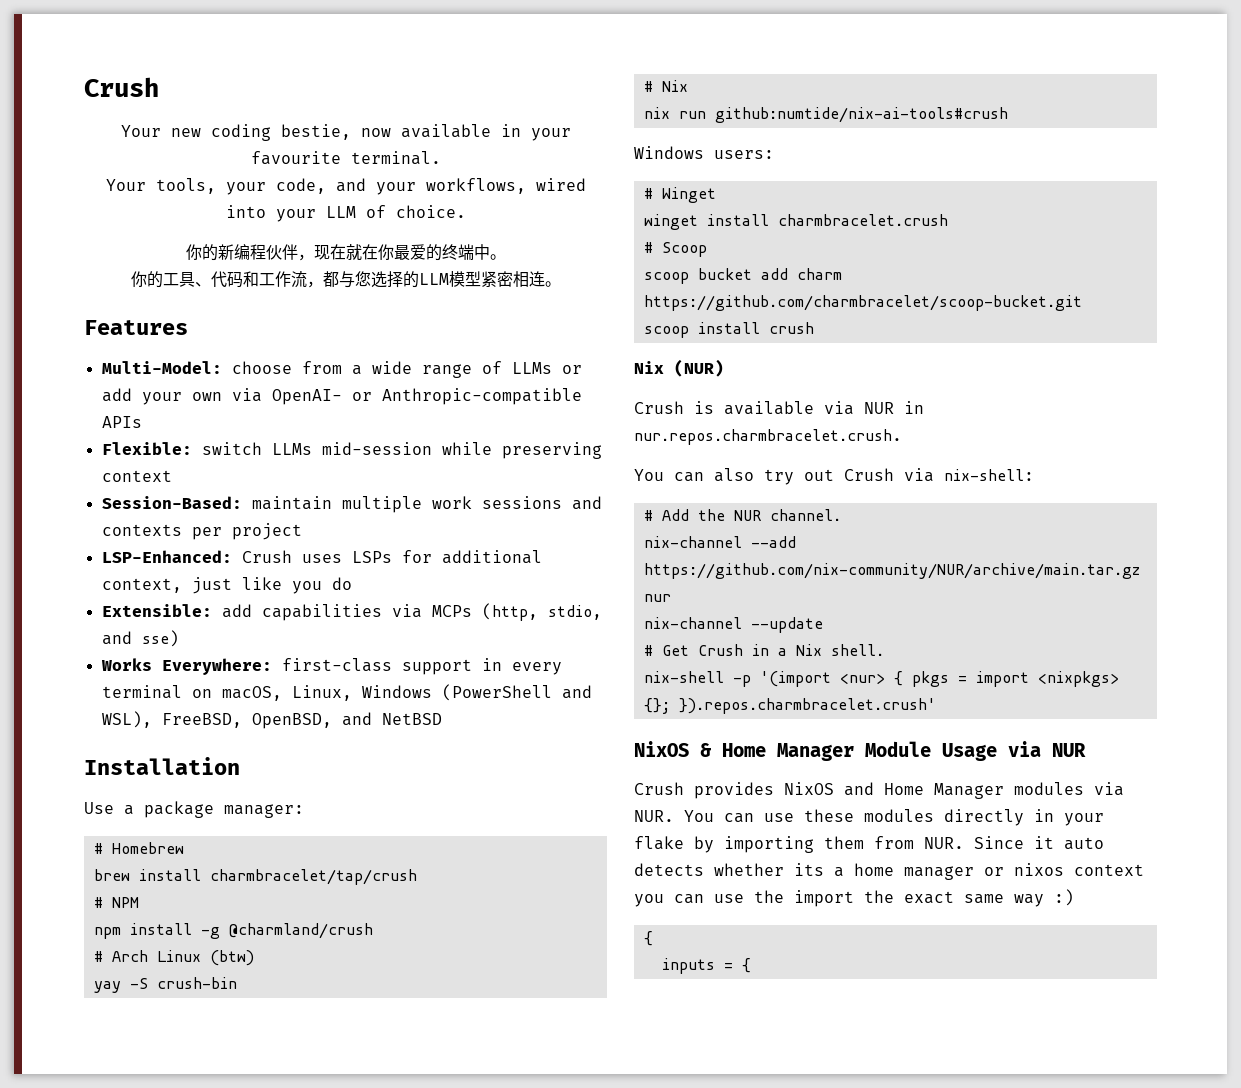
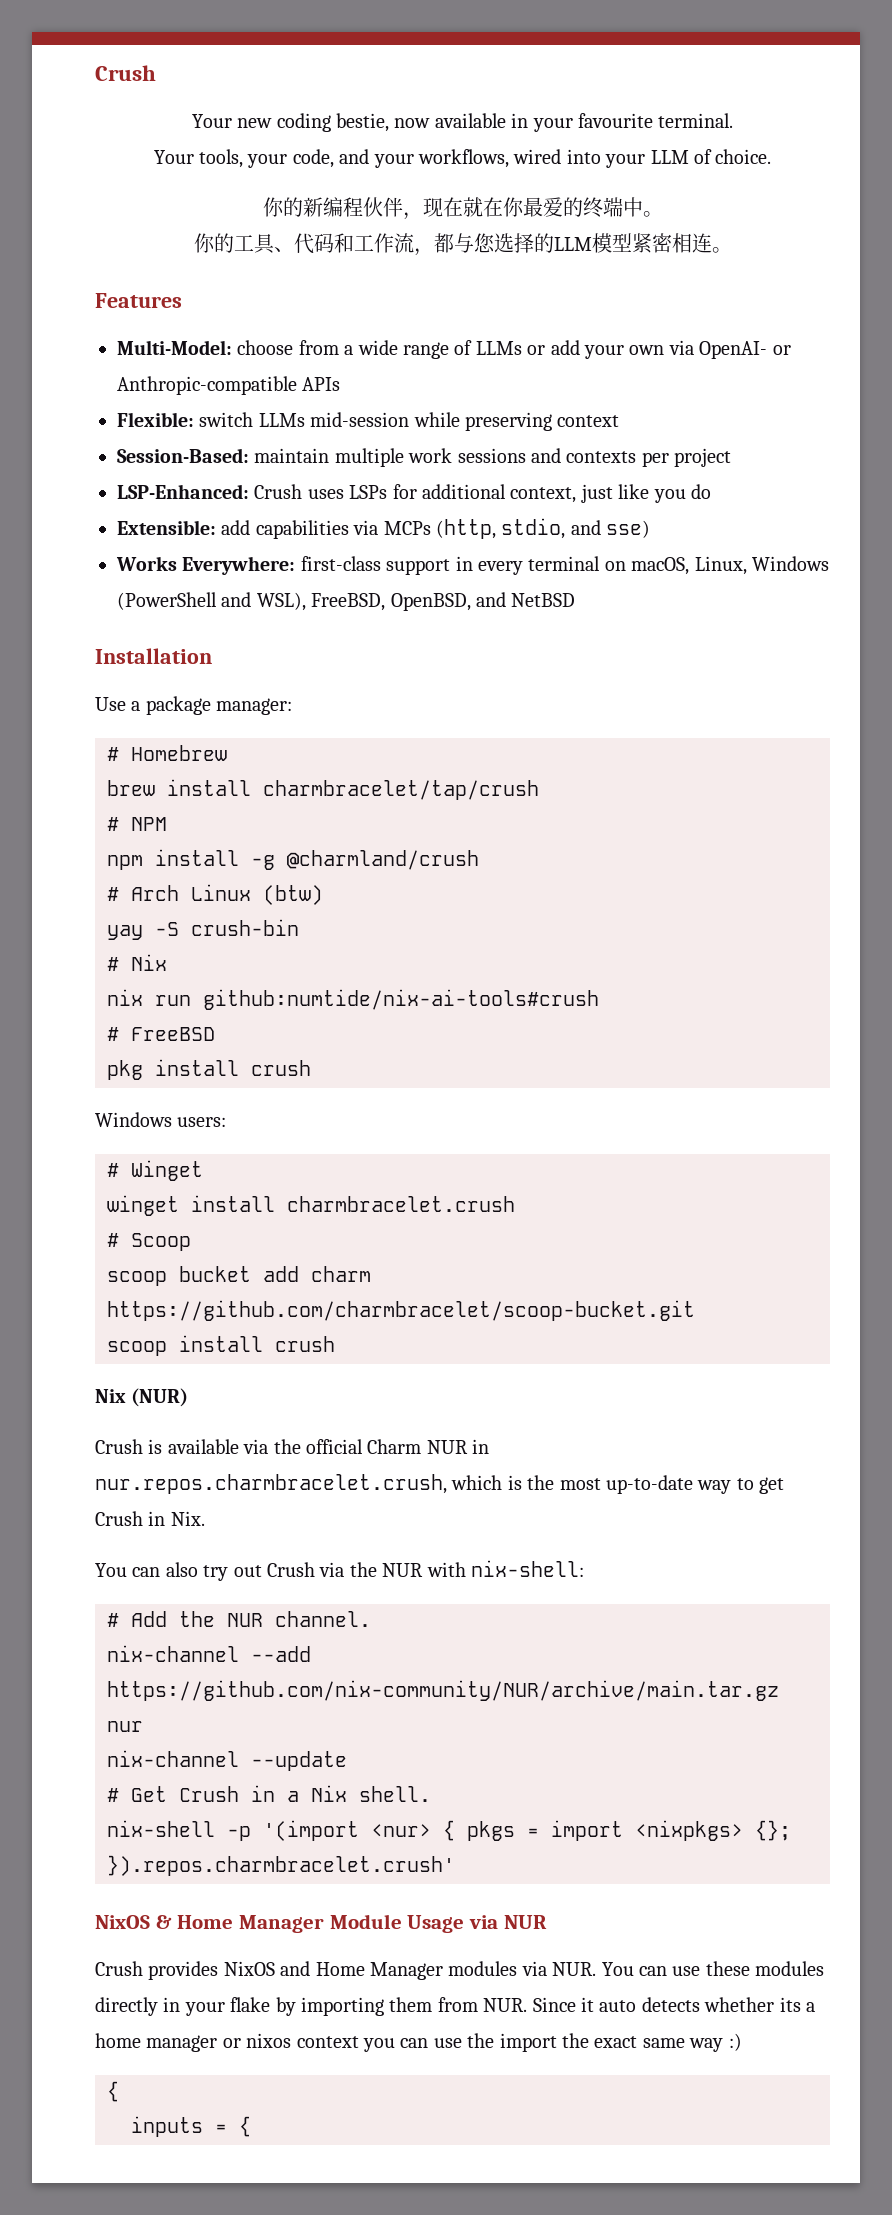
(1008, 115) none -> [107,1027,215,1041] [107,1059,311,1080] // # FreeBSD // pkg install crush
[864,401,924,414] [634,429,902,445] NUR in nur.repos.charmbracelet.crush. -> [273,1439,490,1454] [95,1474,785,1494] [95,1511,205,1526] the official Charm NUR in nur.repos.charmbracelet.crush, which is the most up-to-date way to get Crush in Nix.
(934, 475) none -> [349,1562,466,1577] the NUR with

